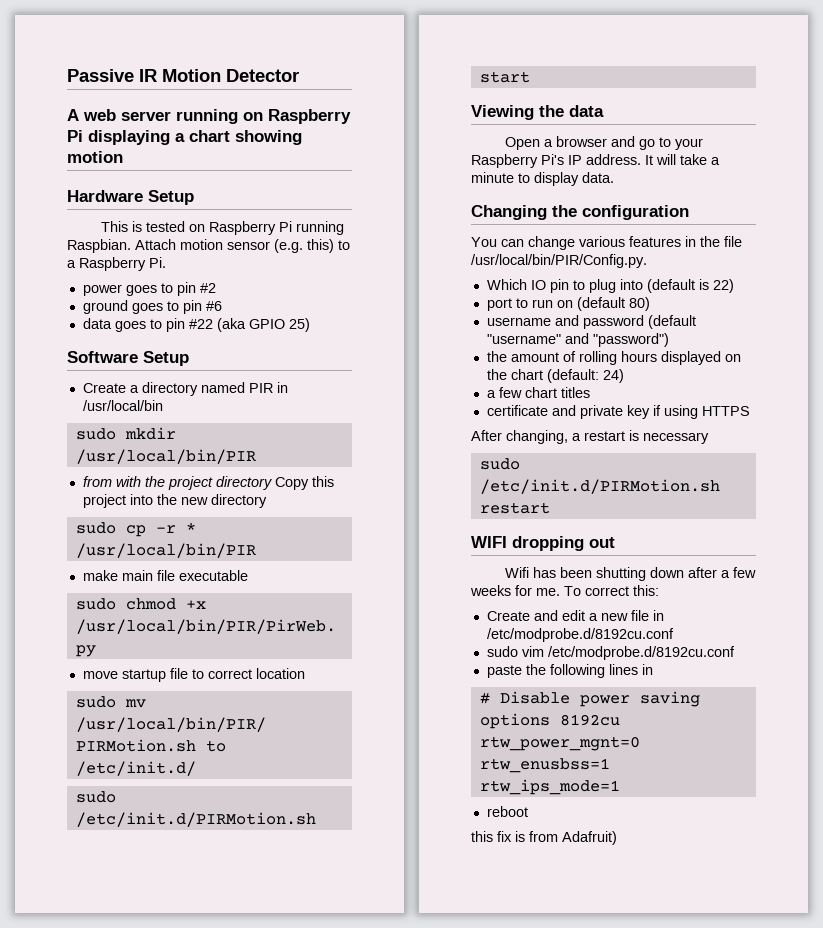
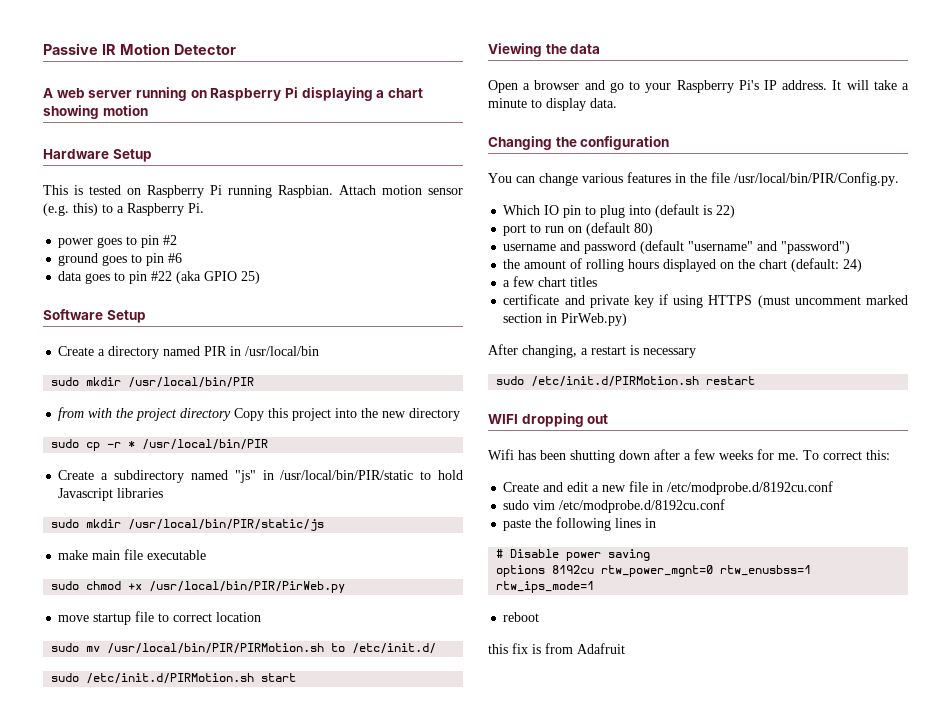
(256, 550) none -> [58,470,463,483] [58,488,164,501] [51,519,325,531] // Create a subdirectory named "js" in /usr/local/bin/PIR/static to hold Javascript libraries // sudo mkdir /usr/local/bin/PIR/static/js
(750, 411) none -> [757,295,909,308] [503,313,628,326] (must uncomment marked section in PirWeb.py)
[562,831,617,845] Adafruit) -> [577,643,625,654] Adafruit

